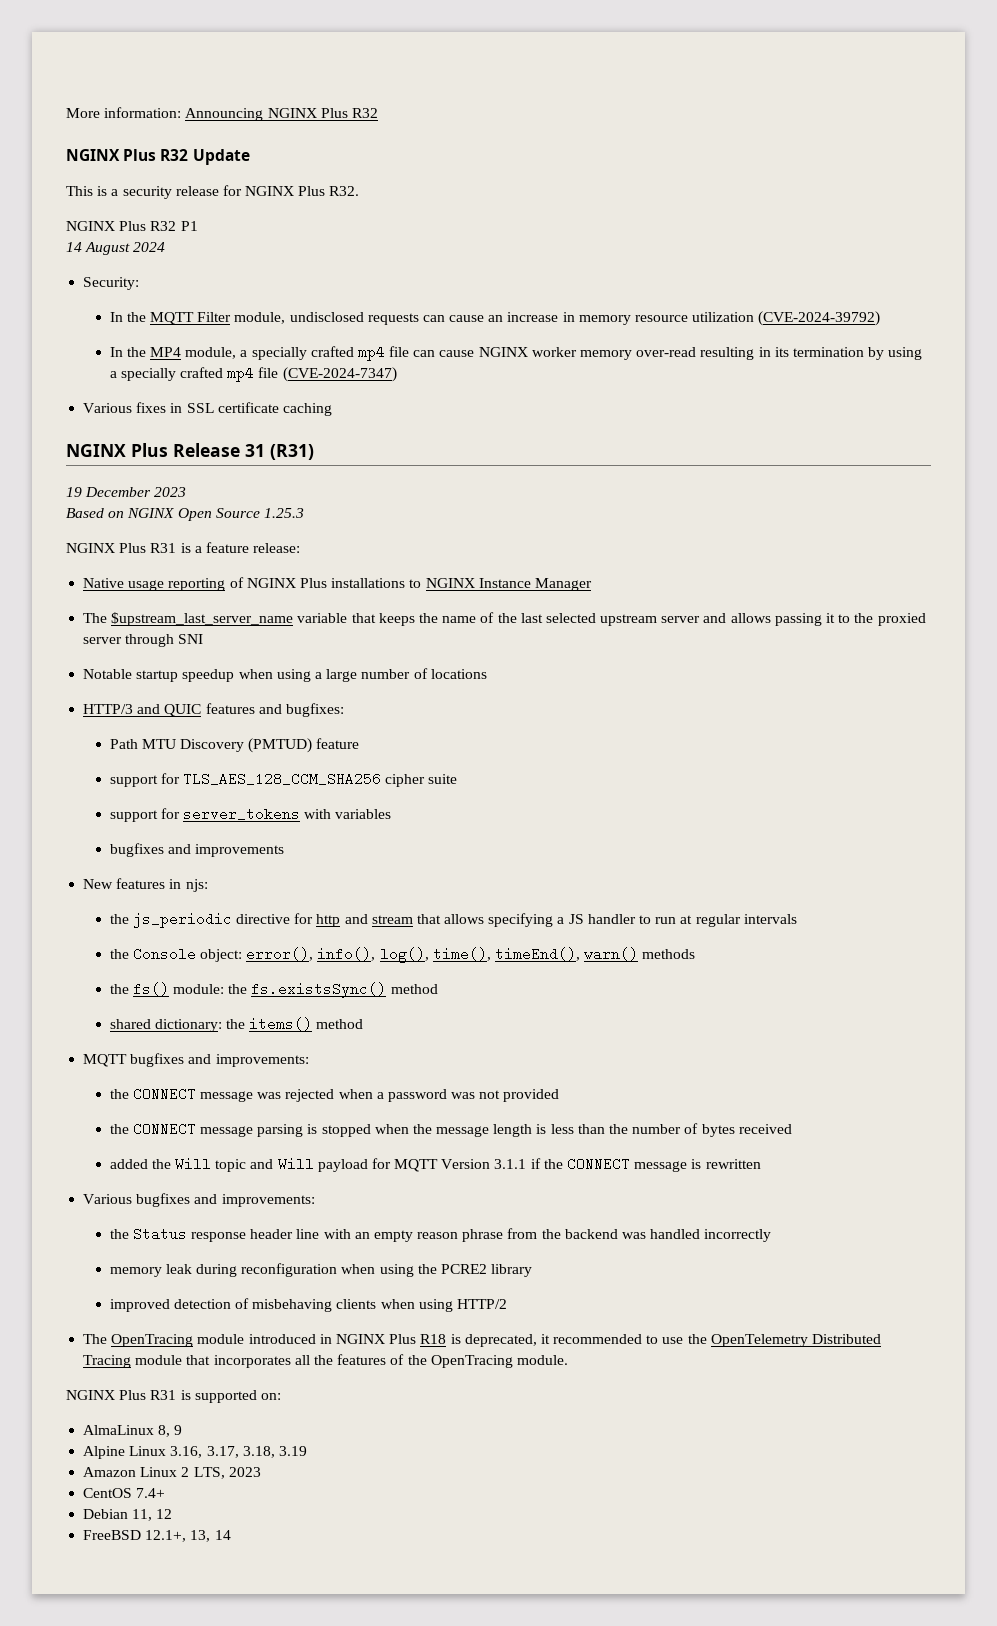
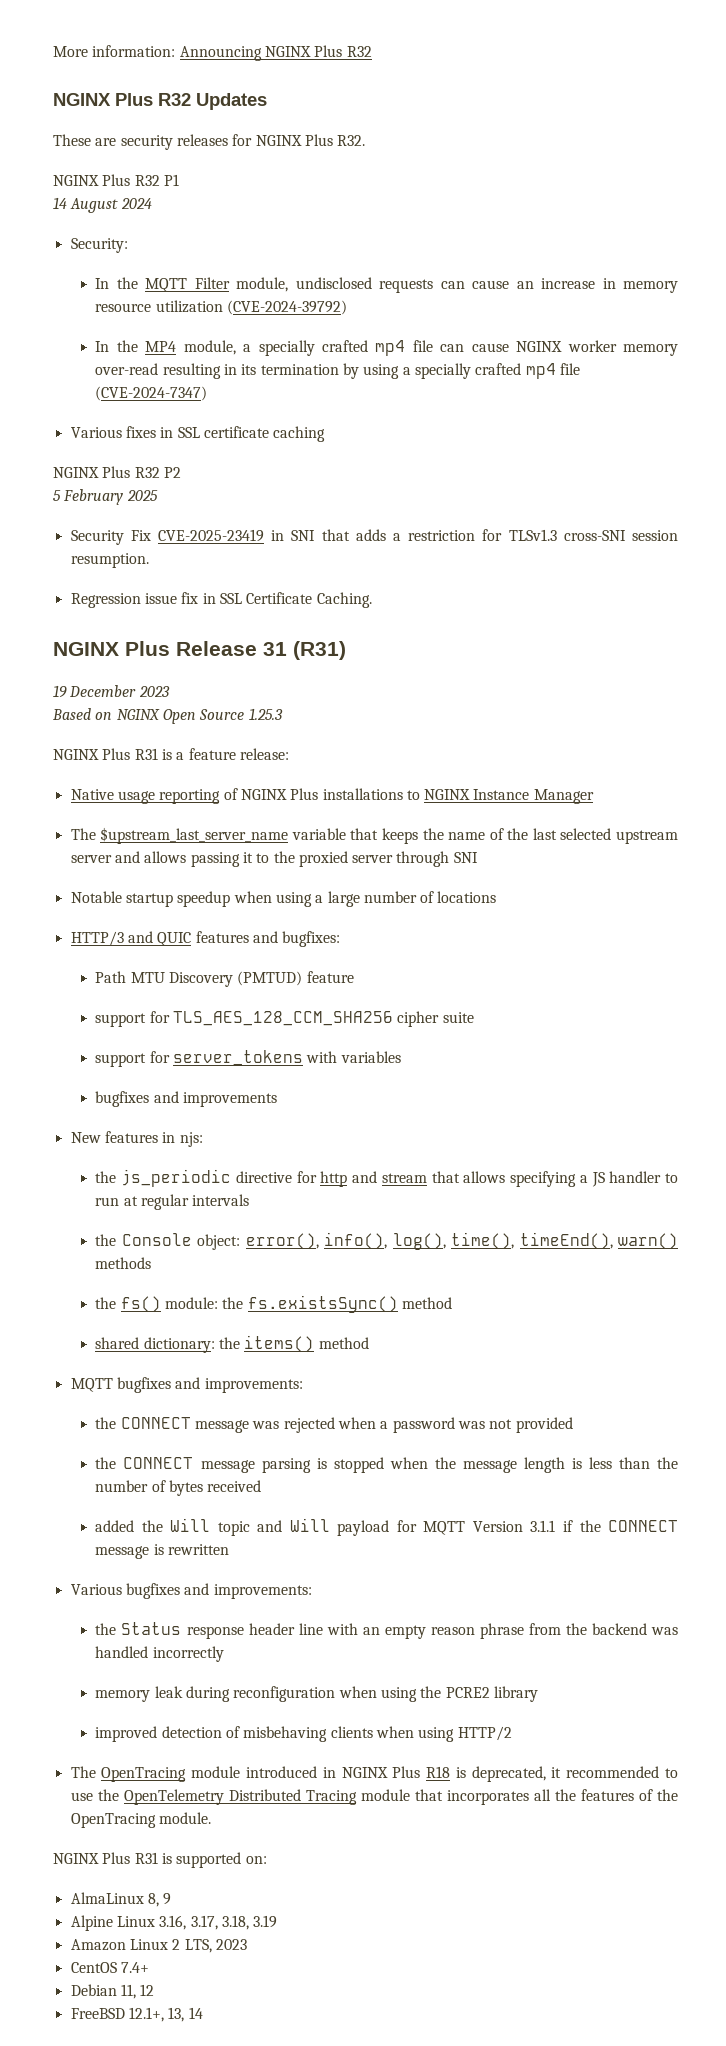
[192,149,250,165] [66,186,219,199] Update // This is a security release -> [196,93,267,110] [53,134,228,150] Updates // These are security releases
(332, 409) none -> [53,466,181,478] [53,489,158,505] [70,529,678,545] [70,553,149,568] [70,592,372,608] // NGINX Plus R32 P2 // 5 February 2025 // Security Fix CVE-2025-23419 in SNI that adds a restriction for TLSv1.3 cross-SNI session resumption. // Regression issue fix in SSL Certificate Caching.

